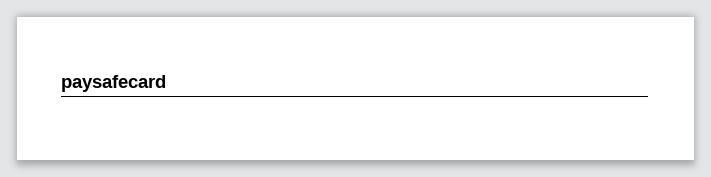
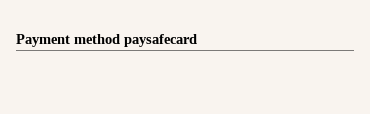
(61, 83) none -> [16,34,120,47] Payment method

